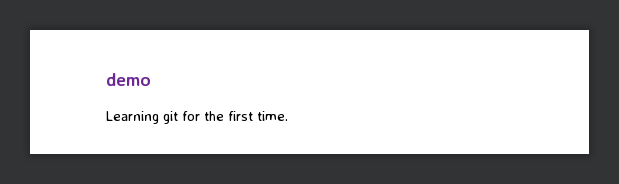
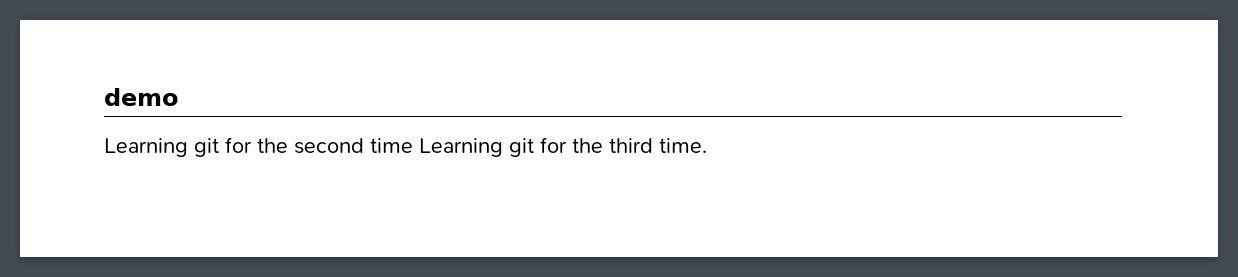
[228,111,253,121] first -> [294,137,653,157] second time Learning git for the third

